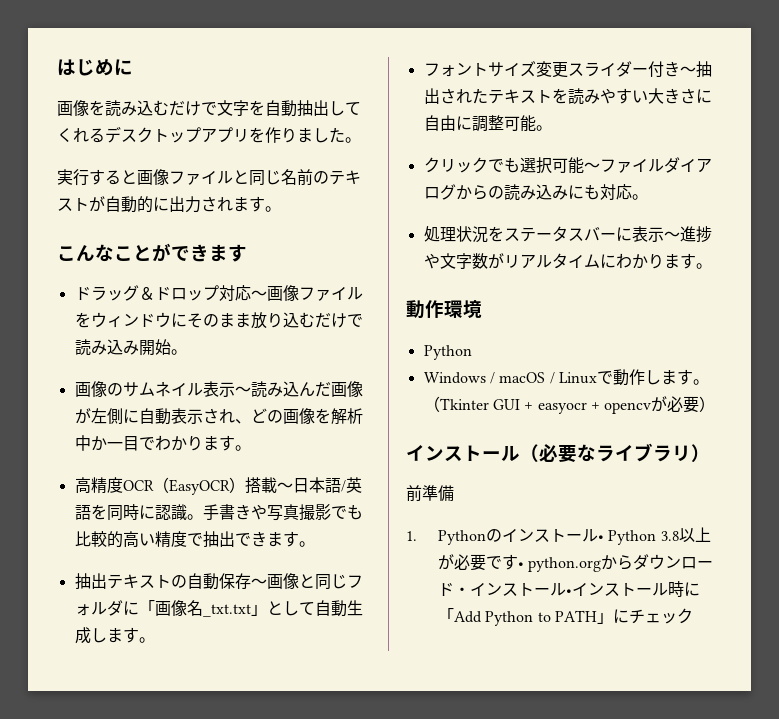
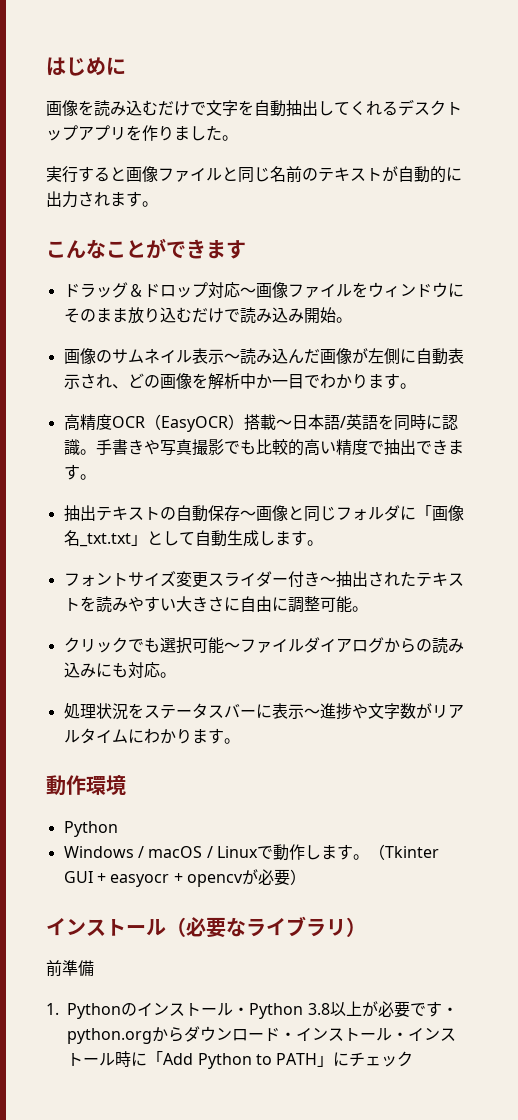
[597,535,604,541] • -> [233,1007,250,1015] ・
[517,562,524,568] • -> [441,1007,458,1015] ・
[565,589,572,595] • -> [392,1032,409,1040] ・

